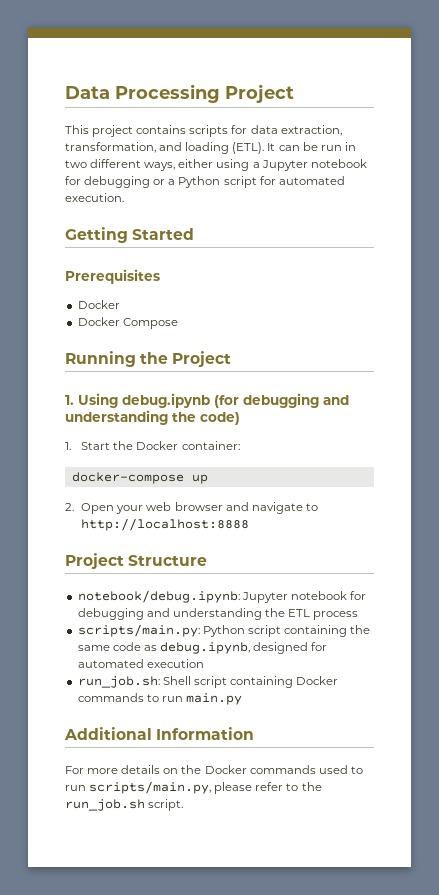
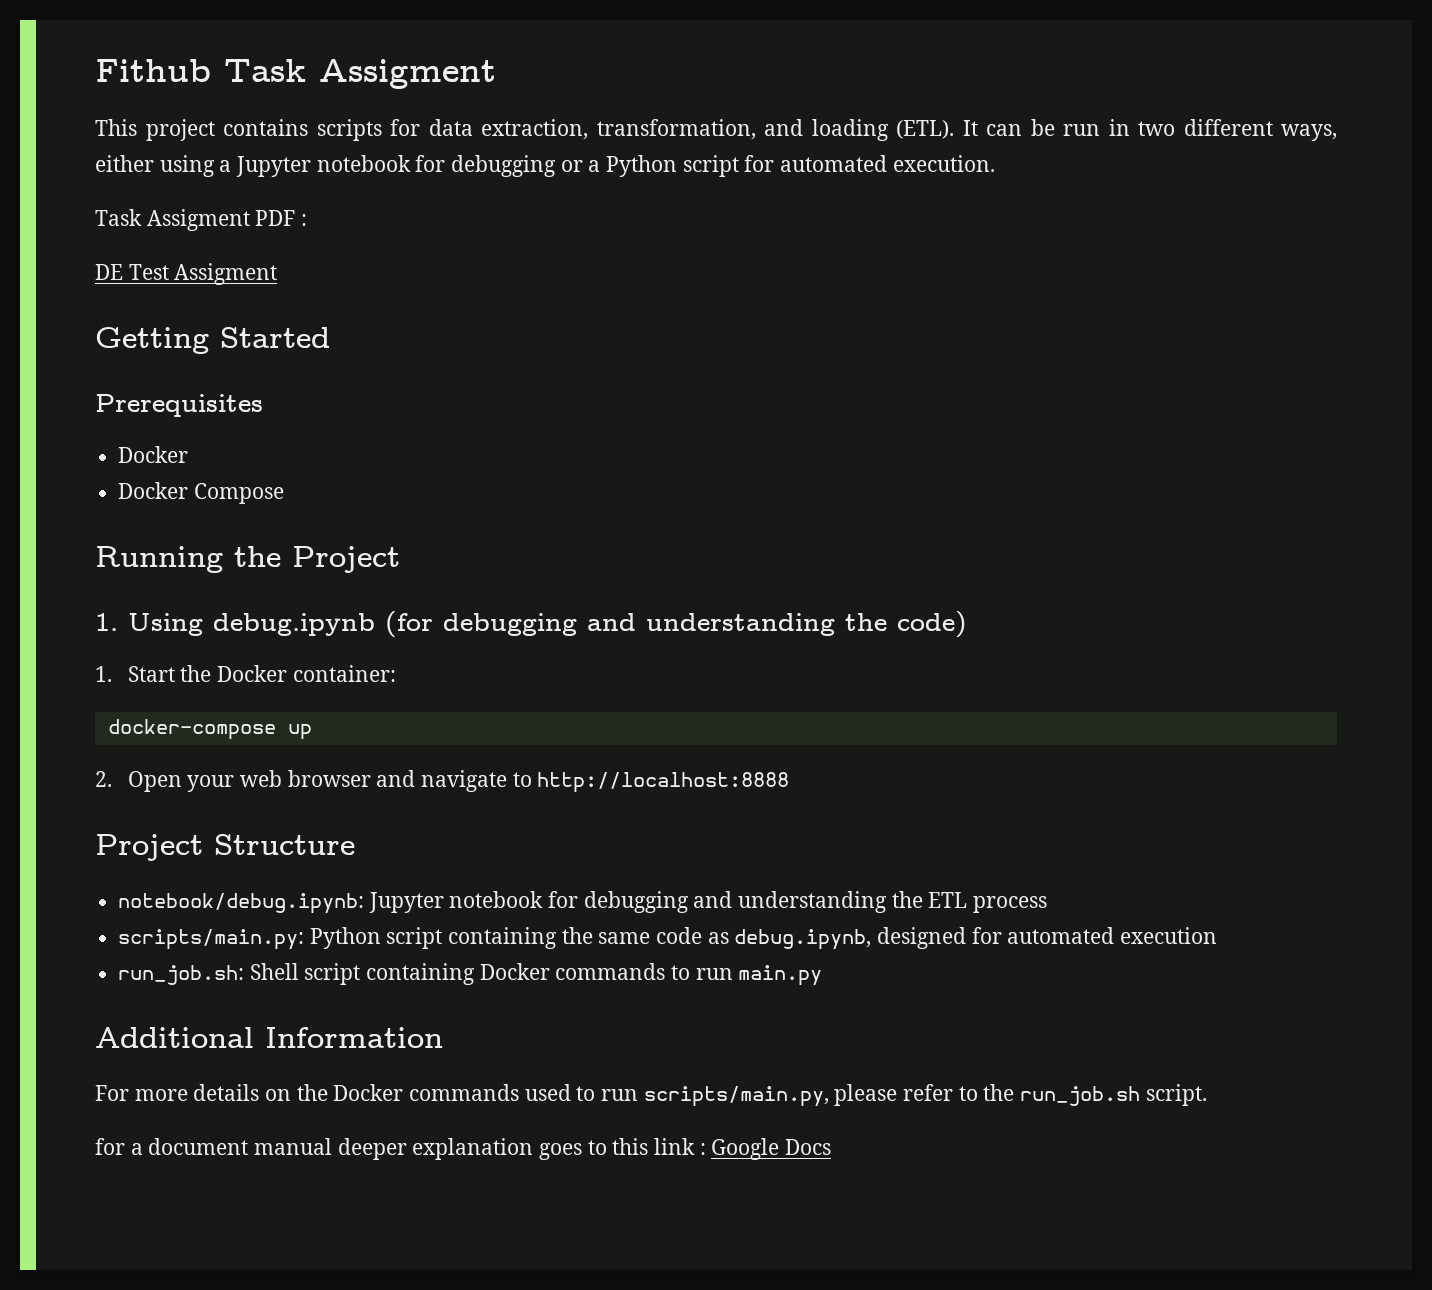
[65,84,294,103] Data Processing Project -> [95,59,496,89] Fithub Task Assigment
(124, 197) none -> [95,209,308,231] [95,263,278,285] // Task Assigment PDF : // DE Test Assigment
(184, 805) none -> [95,1138,832,1160] // for a document manual deeper explanation goes to this link : Google Docs

